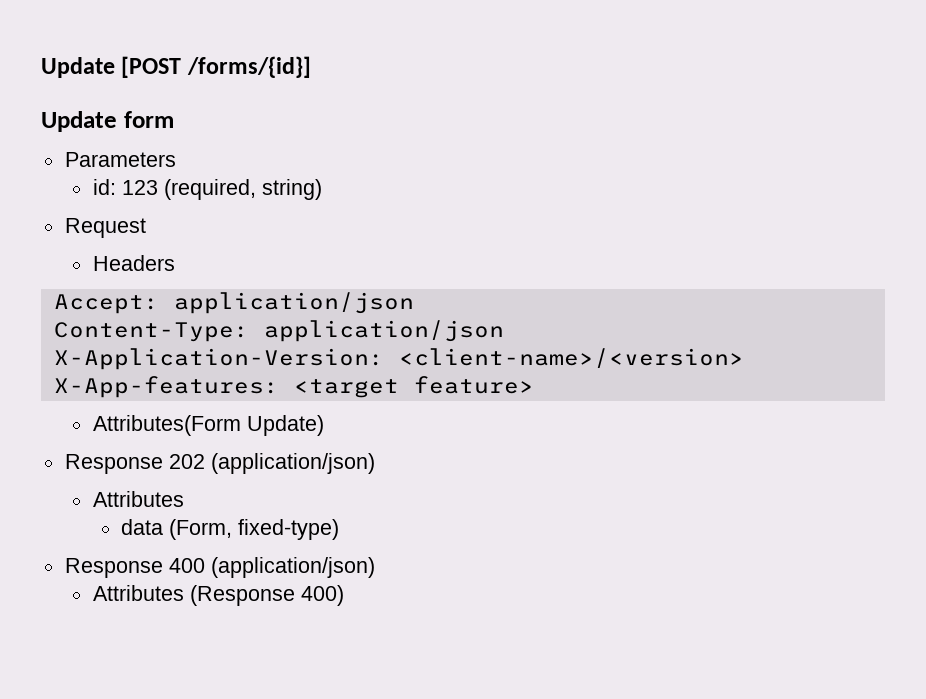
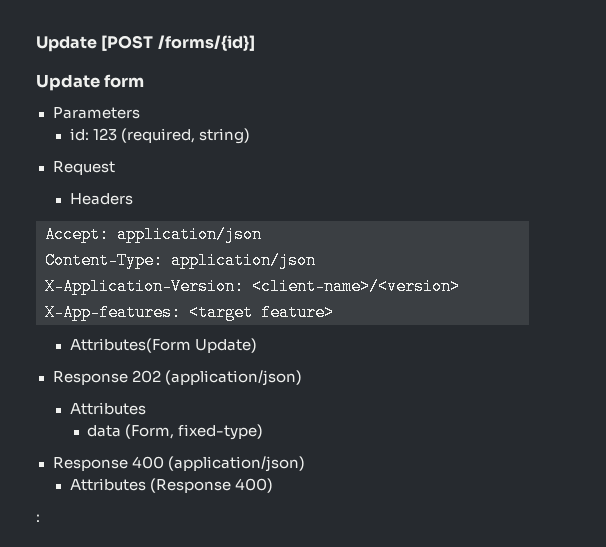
(344, 595) none -> [36,514,40,522] // :

